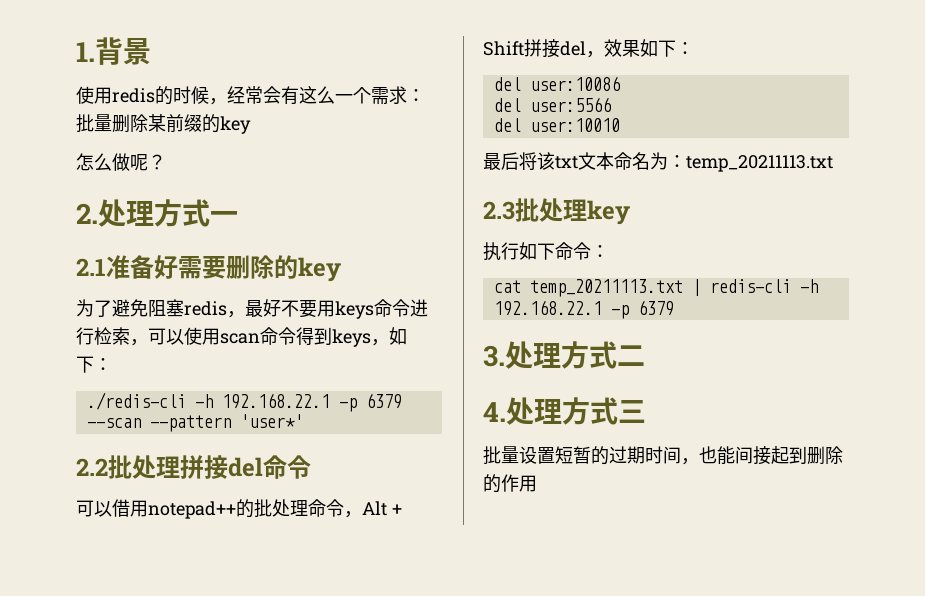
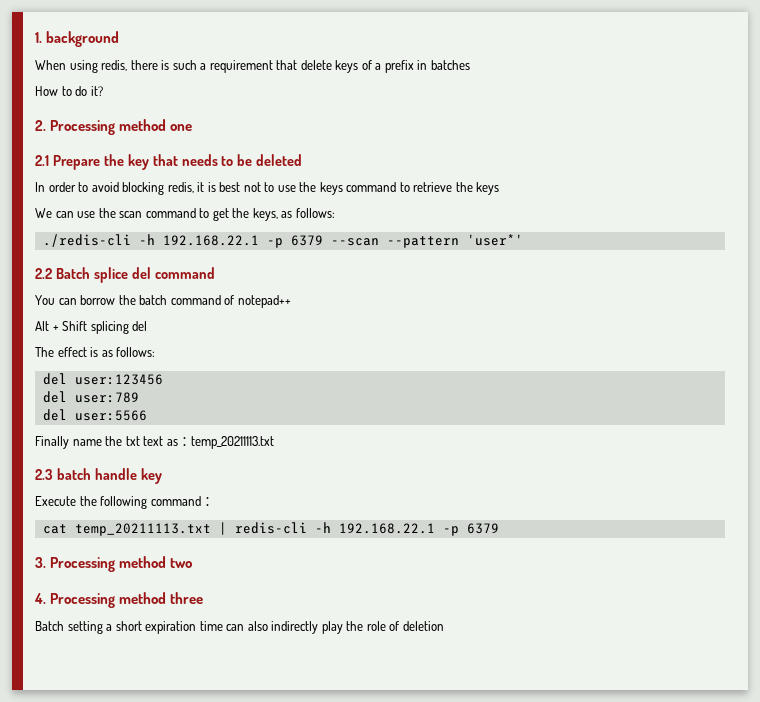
[95,37,151,65] [76,86,425,105] [76,114,251,134] [76,153,166,171] [76,199,238,227] [76,255,341,282] [76,299,428,319] [76,327,407,347] [76,356,112,373] 背景 // 使用redis的时候，经常会有这么一个需求：批量删除某前缀的key // 怎么做呢？ // 2.处理方式一 // 2.1准备好需要删除的key // 为了避免阻塞redis，最好不要用keys命令进行检索，可以使用scan命令得到keys，如下： -> [46,31,120,47] [35,60,470,73] [35,86,103,96] [35,119,193,135] [35,154,303,170] [35,182,500,195] [35,208,335,221] background // When using redis, there is such a requirement that delete keys of a prefix in batches // How to do it? // 2. Processing method one // 2.1 Prepare the key that needs to be deleted // In order to avoid blocking redis, it is best not to use the keys command to retrieve the keys // We can use the scan command to get the keys, as follows:
[108,455,311,479] [76,499,362,519] 批处理拼接del命令 // 可以借用notepad++的批处理命令， -> [55,267,215,283] [35,295,291,308] Batch splice del command // You can borrow the batch command of notepad++ //
[524,39,694,58] [493,76,620,91] [493,97,611,112] [493,118,620,132] [483,152,668,170] 拼接del，效果如下： // del user:10086 // del user:5566 // del user:10010 // 最后将该txt文本命名为 -> [90,321,148,334] [35,347,156,357] [42,373,163,385] [42,391,139,403] [42,409,147,421] [35,436,178,449] splicing del // The effect is as follows: // del user:123456 // del user:789 // del user:5566 // Finally name the txt text as
[515,198,630,225] [483,242,591,261] 批处理key // 执行如下命令 -> [56,468,162,484] [35,496,201,509] batch handle key // Execute the following command
[505,341,645,369] [483,397,646,425] [483,446,843,465] [483,474,537,493] 处理方式二 // 4.处理方式三 // 批量设置短暂的过期时间，也能间接起到删除的作用 -> [50,556,193,572] [34,592,204,608] [35,621,444,634] Processing method two // 4. Processing method three // Batch setting a short expiration time can also indirectly play the role of deletion

